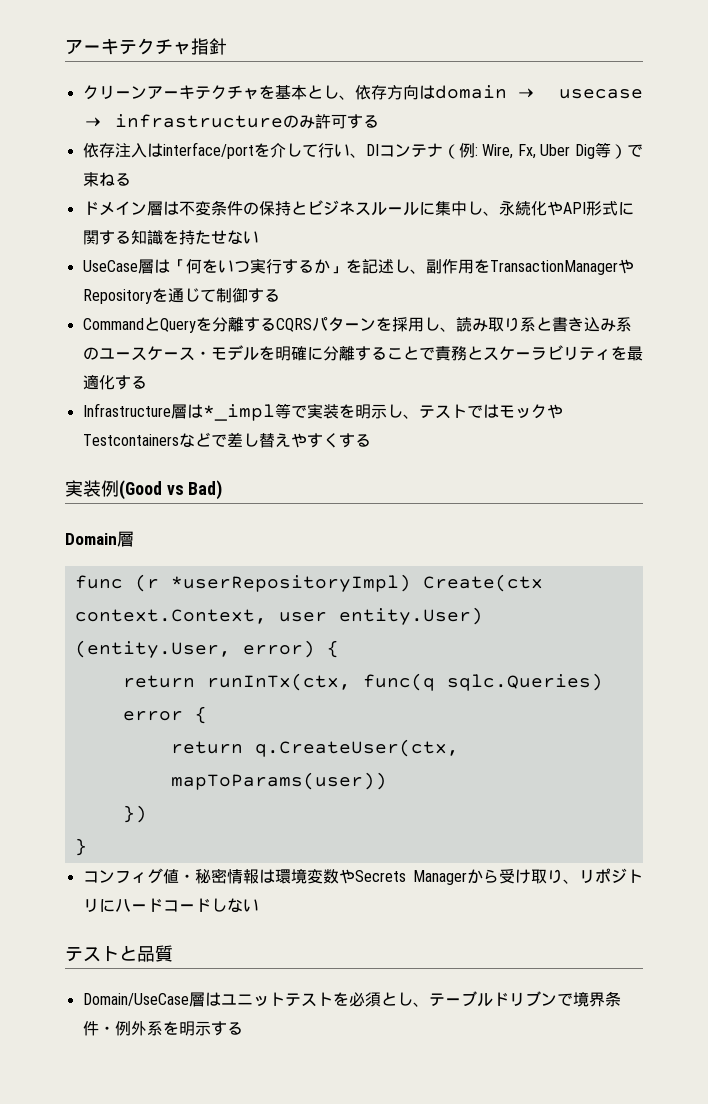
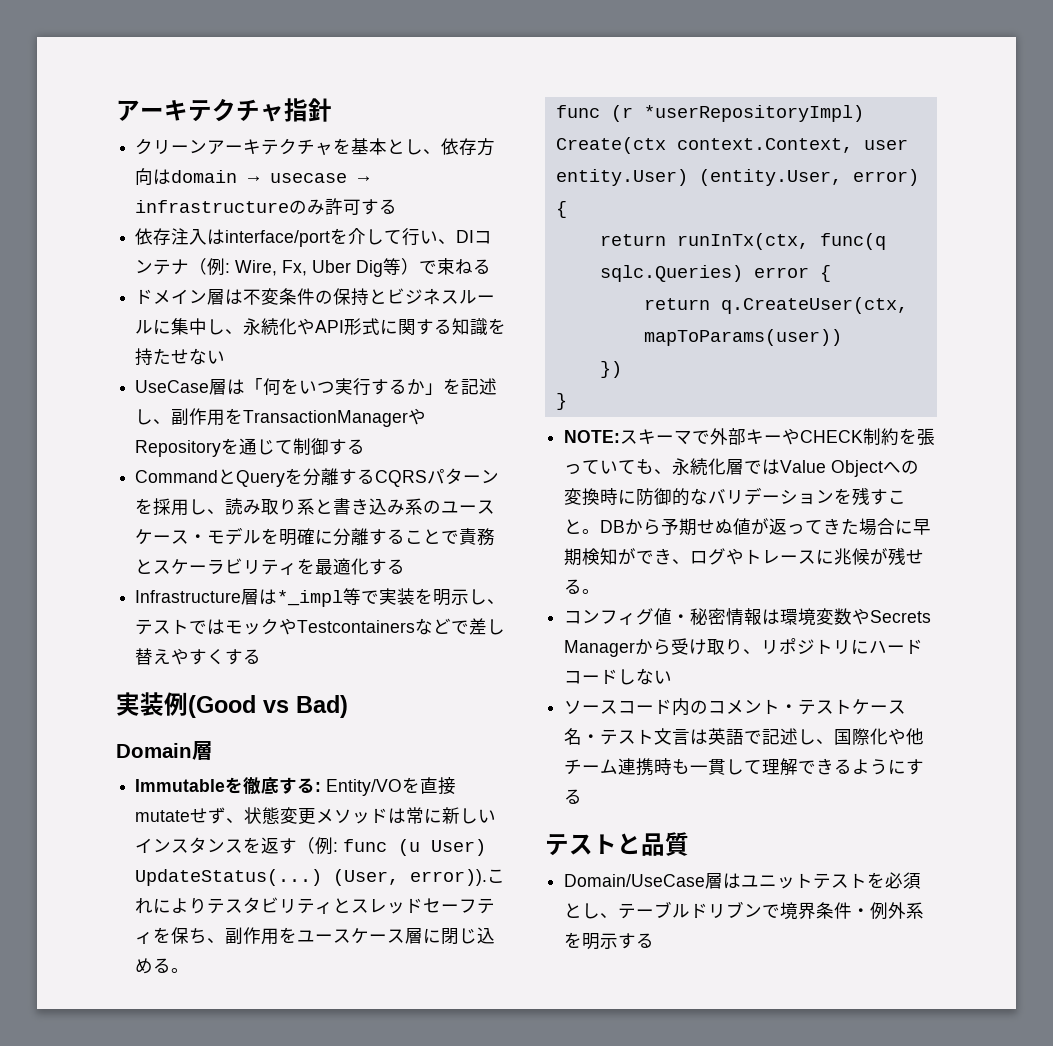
(134, 539) none -> [135,777,457,796] [135,807,497,825] [135,837,487,856] [135,869,506,886] [135,897,496,914] [135,927,496,945] [135,958,190,974] // Immutableを徹底する: Entity/VOを直接mutateせず、状態変更メソッドは常に新しいインスタンスを返す（例: func (u User) UpdateStatus(...) (User, error)).これによりテスタビリティとスレッドセーフティを保ち、副作用をユースケース層に閉じ込める。
(87, 847) none -> [564,428,936,446] [564,458,920,477] [564,487,907,506] [564,518,932,536] [564,548,925,566] [564,579,601,594] // NOTE:スキーマで外部キーやCHECK制約を張っていても、永続化層ではValue Objectへの変換時に防御的なバリデーションを残すこと。DBから予期せぬ値が返ってきた場合に早期検知ができ、ログやトレースに兆候が残せる。
(259, 905) none -> [564,698,907,716] [564,728,925,746] [564,758,925,776] [564,789,583,804] // ソースコード内のコメント・テストケース名・テスト文言は英語で記述し、国際化や他チーム連携時も一貫して理解できるようにする

